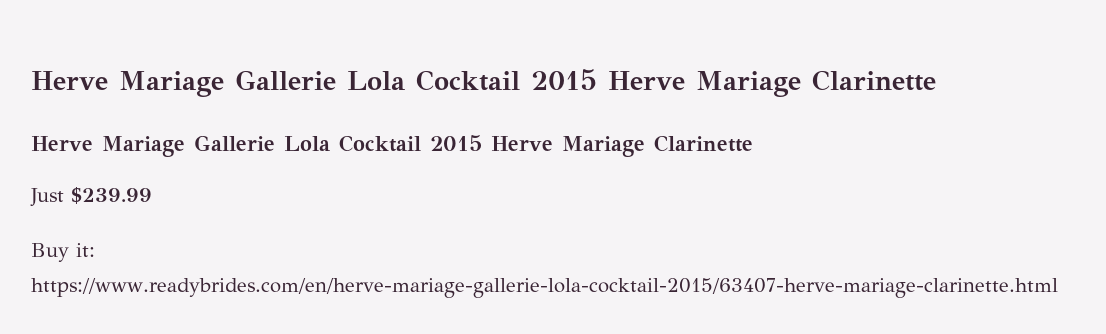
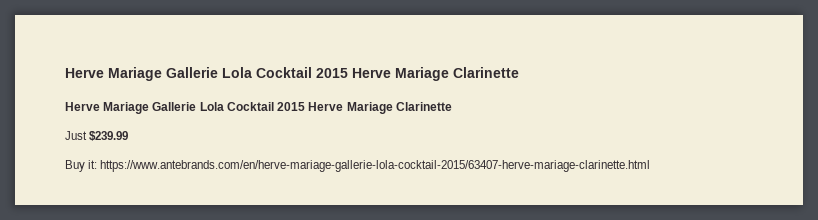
[31,278,1058,298] https://www.readybrides.com/en/herve-mariage-gallerie-lola-cocktail-2015/63407-herve-mariage-clarinette.html -> [100,160,651,172] https://www.antebrands.com/en/herve-mariage-gallerie-lola-cocktail-2015/63407-herve-mariage-clarinette.html

